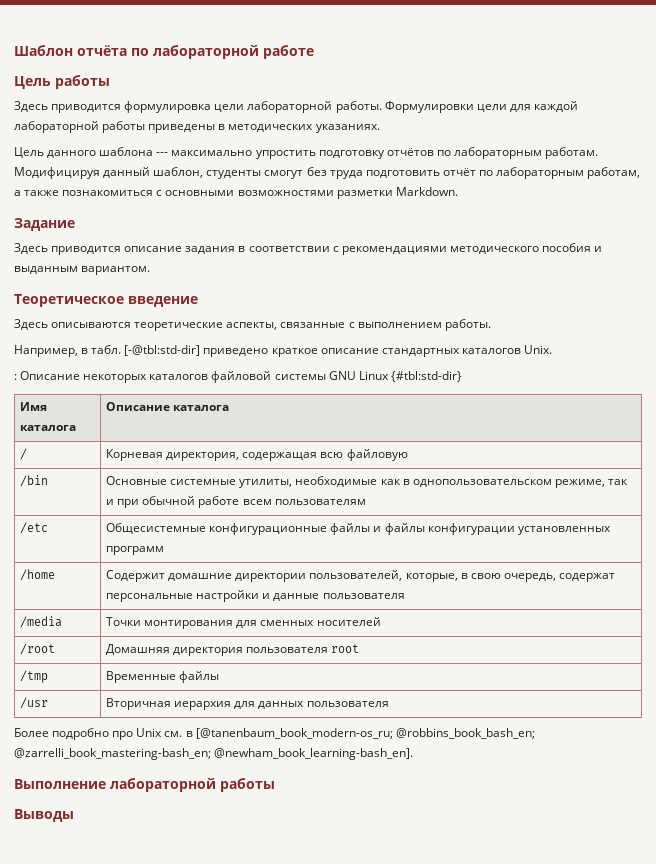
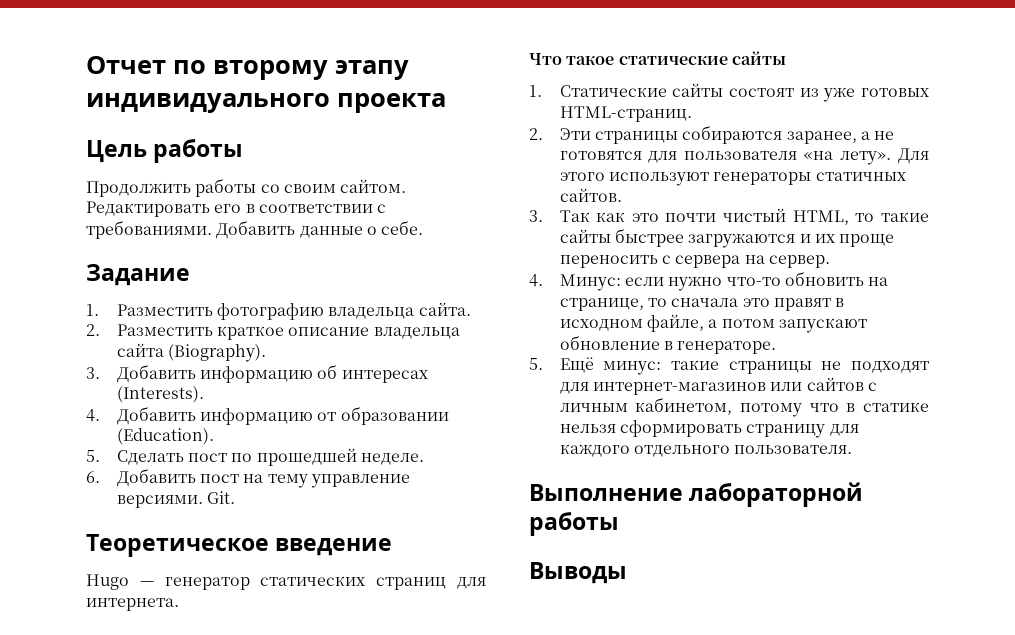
[14,45,314,59] [14,75,110,89] [14,101,578,113] [14,121,380,133] [14,147,599,159] [14,167,641,179] [14,187,458,199] [14,218,75,231] [14,243,603,255] [14,266,151,275] [14,294,198,307] [14,319,491,331] [14,345,552,357] [14,371,462,383] [20,402,48,411] [20,425,77,431] [106,402,230,411] [20,448,28,460] [106,449,408,461] [20,475,49,487] [106,476,628,488] [106,496,366,508] [20,522,49,534] [106,523,611,535] [106,546,165,555] [20,569,56,581] [106,570,615,582] [106,590,405,602] [20,616,63,628] [106,617,381,629] [20,643,56,655] [106,644,360,656] [20,670,49,683] [106,671,220,683] [20,697,49,709] [106,698,389,710] [14,728,535,740] [14,748,414,760] Шаблон отчёта по лабораторной работе // Цель работы // Здесь приводится формулировка цели лабораторной работы. Формулировки цели для каждой лабораторной работы приведены в методических указаниях. // Цель данного шаблона --- максимально упростить подготовку отчётов по лабораторным работам. Модифицируя данный шаблон, студенты смогут без труда подготовить отчёт по лабораторным работам, а также познакомиться с основными возможностями разметки Markdown. // Задание // Здесь приводится описание задания в соответствии с рекомендациями методического пособия и выданным вариантом. // Теоретическое введение // Здесь описываются теоретические аспекты, связанные с выполнением работы. // Например, в табл. [-@tbl:std-dir] приведено краткое описание стандартных каталогов Unix. // : Описание некоторых каталогов файловой системы GNU Linux {#tbl:std-dir} // Имя каталога | Описание каталога // / | Корневая директория, содержащая всю файловую // /bin | Основные системные утилиты, необходимые как в однопользовательском режиме, так и при обычной работе всем пользователям // /etc | Общесистемные конфигурационные файлы и файлы конфигурации установленных программ // /home | Содержит домашние директории пользователей, которые, в свою очередь, содержат персональные настройки и данные пользователя // /media | Точки монтирования для сменных носителей // /root | Домашняя директория пользователя root // /tmp | Временные файлы // /usr | Вторичная иерархия для данных пользователя // Более подробно про Unix см. в [@tanenbaum_book_modern-os_ru; @robbins_book_bash_en; @zarrelli_book_mastering-bash_en; @newham_book_learning-bash_en]. -> [86,56,409,80] [86,93,446,113] [86,139,244,163] [86,178,407,197] [86,201,387,217] [86,220,424,239] [86,264,190,286] [86,302,471,320] [86,324,460,340] [116,343,266,362] [86,364,428,383] [116,386,204,403] [86,406,449,425] [116,428,214,445] [86,448,424,466] [86,468,410,488] [116,491,235,508] [86,534,393,557] [86,574,487,590] [86,598,179,611] [529,51,786,65] [529,83,929,102] [559,106,692,122] [529,125,895,144] [559,148,929,165] [559,172,906,186] [559,188,622,202] [529,208,929,225] [559,228,895,248] [559,255,830,268] [529,271,889,291] [559,298,845,311] [559,314,867,333] [559,335,777,354] [529,357,929,375] [559,377,877,395] [559,397,929,417] [559,420,859,438] [559,444,853,457] Отчет по второму этапу индивидуального проекта // Цель работы // Продолжить работы со своим сайтом. Редактировать его в соответствии с требованиями. Добавить данные о себе. // Задание // 1. Разместить фотографию владельца сайта. // 2. Разместить краткое описание владельца сайта (Biography). // 3. Добавить информацию об интересах (Interests). // 4. Добавить информацию от образовании (Education). // 5. Сделать пост по прошедшей неделе. // 6. Добавить пост на тему управление версиями. Git. // Теоретическое введение // Hugo — генератор статических страниц для интернета. // Что такое статические сайты // 1. Статические сайты состоят из уже готовых HTML-страниц. // 2. Эти страницы собираются заранее, а не готовятся для пользователя «на лету». Для этого используют генераторы статичных сайтов. // 3. Так как это почти чистый HTML, то такие сайты быстрее загружаются и их проще переносить с сервера на сервер. // 4. Минус: если нужно что-то обновить на странице, то сначала это правят в исходном файле, а потом запускают обновление в генераторе. // 5. Ещё минус: такие страницы не подходят для интернет-магазинов или сайтов с личным кабинетом, потому что в статике нельзя сформировать страницу для каждого отдельного пользователя.

